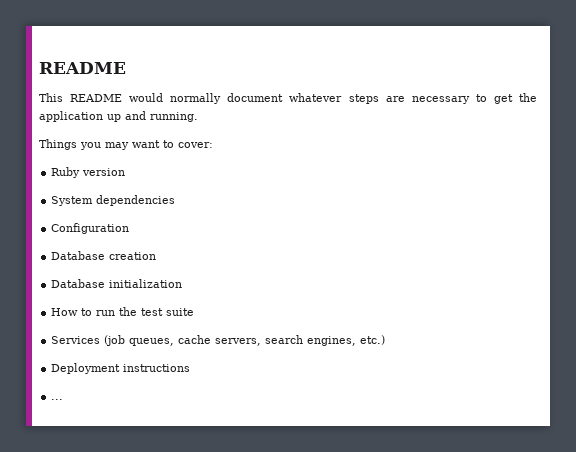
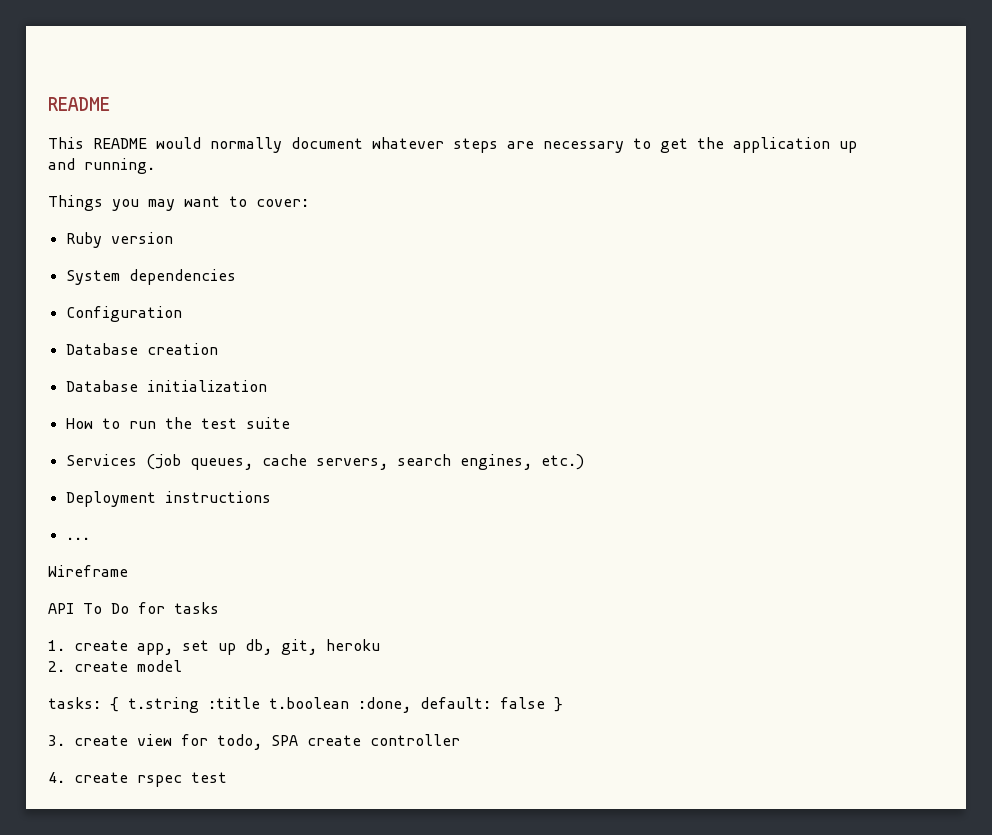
(64, 399) none -> [48,565,128,577] [48,602,219,614] [48,639,381,655] [48,660,183,672] [48,697,563,713] [48,734,461,750] [48,772,228,787] // Wireframe // API To Do for tasks // 1. create app, set up db, git, heroku // 2. create model // tasks: { t.string :title t.boolean :done, default: false } // 3. create view for todo, SPA create controller // 4. create rspec test

